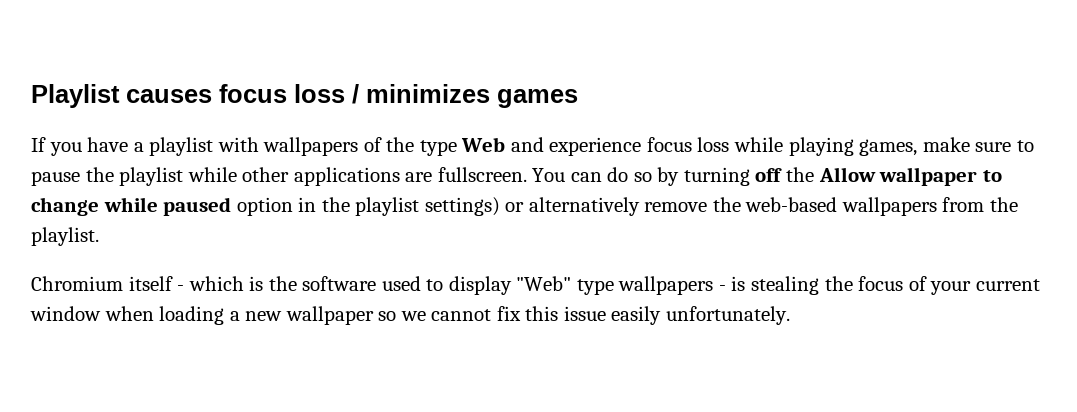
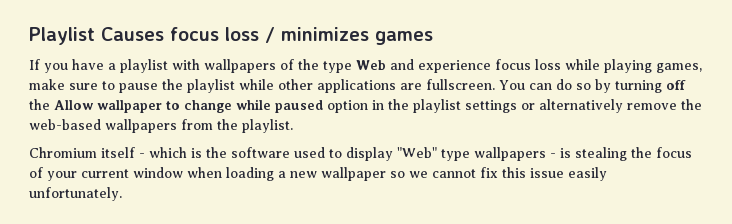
[126,89,212,103] causes -> [101,27,164,41] Causes
[424,197,500,216] settings) -> [465,100,517,113] settings

